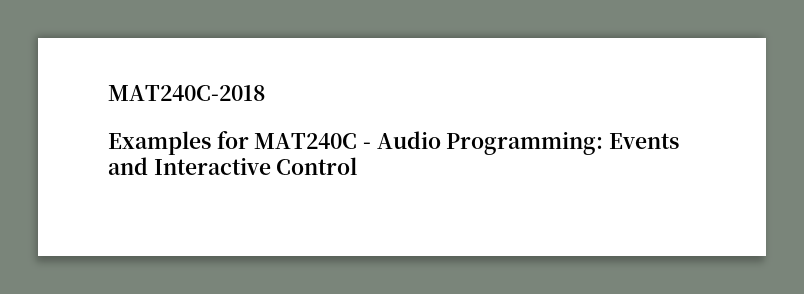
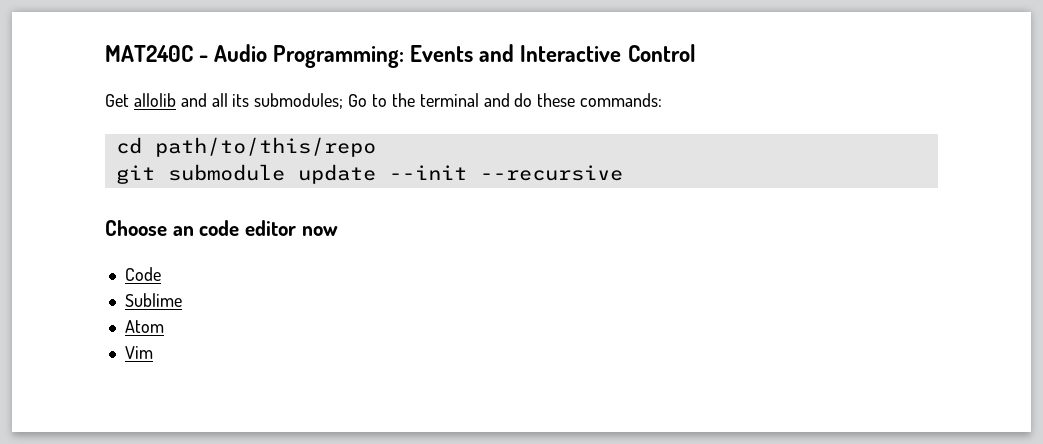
[108,85,265,101] [108,131,249,155] MAT240C-2018 // Examples for -> (105, 53) none
(358, 166) none -> [105,93,663,109] [115,137,376,157] [115,164,623,184] [105,220,338,236] [124,267,161,281] [124,293,182,307] [124,320,164,333] [124,346,153,359] // Get allolib and all its submodules; Go to the terminal and do these commands: // cd path/to/this/repo // git submodule update --init --recursive // Choose an code editor now // Code // Sublime // Atom // Vim

